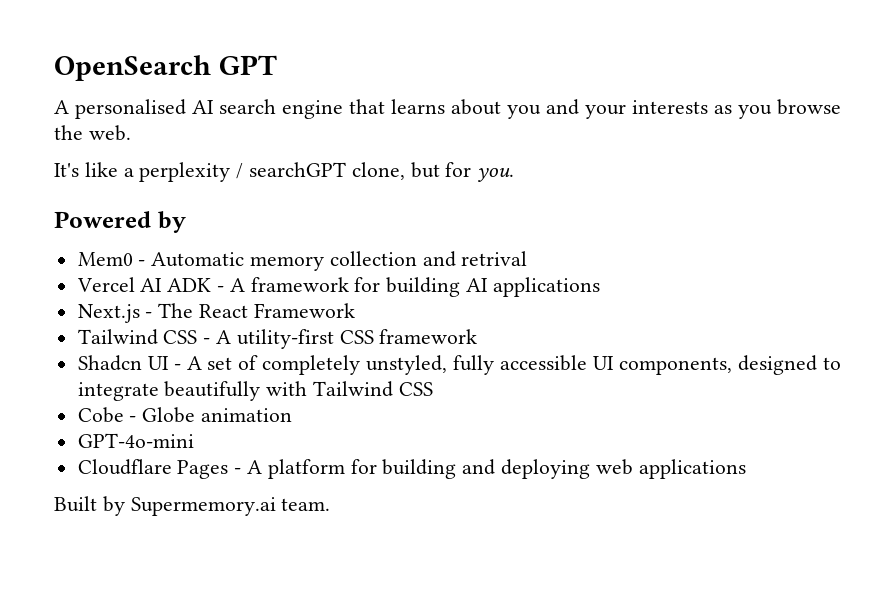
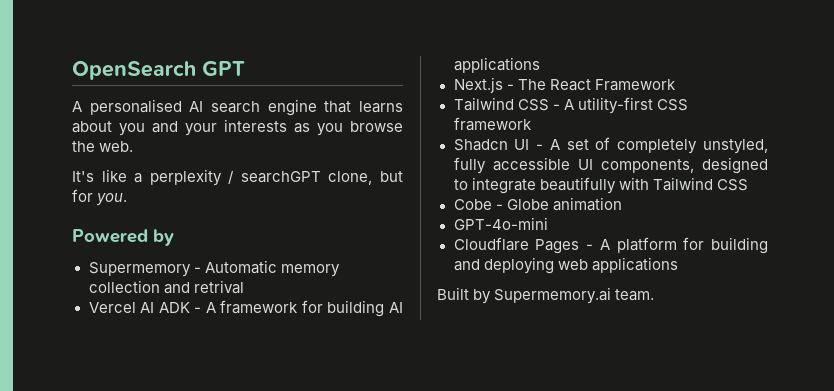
[77,252,133,266] Mem0 -> [88,262,191,277] Supermemory

